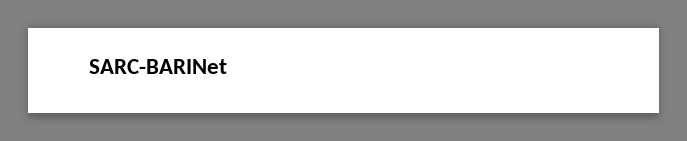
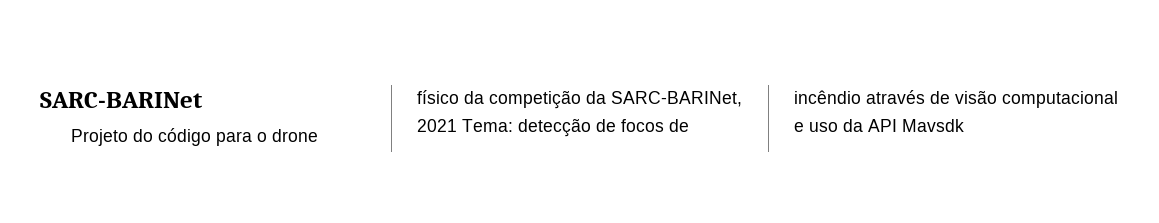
(227, 66) none -> [71,128,319,146] [417,90,742,109] [417,118,689,137] [794,90,1118,108] [794,119,964,132] // Projeto do código para o drone físico da competição da SARC-BARINet, 2021 Tema: detecção de focos de incêndio através de visão computacional e uso da API Mavsdk

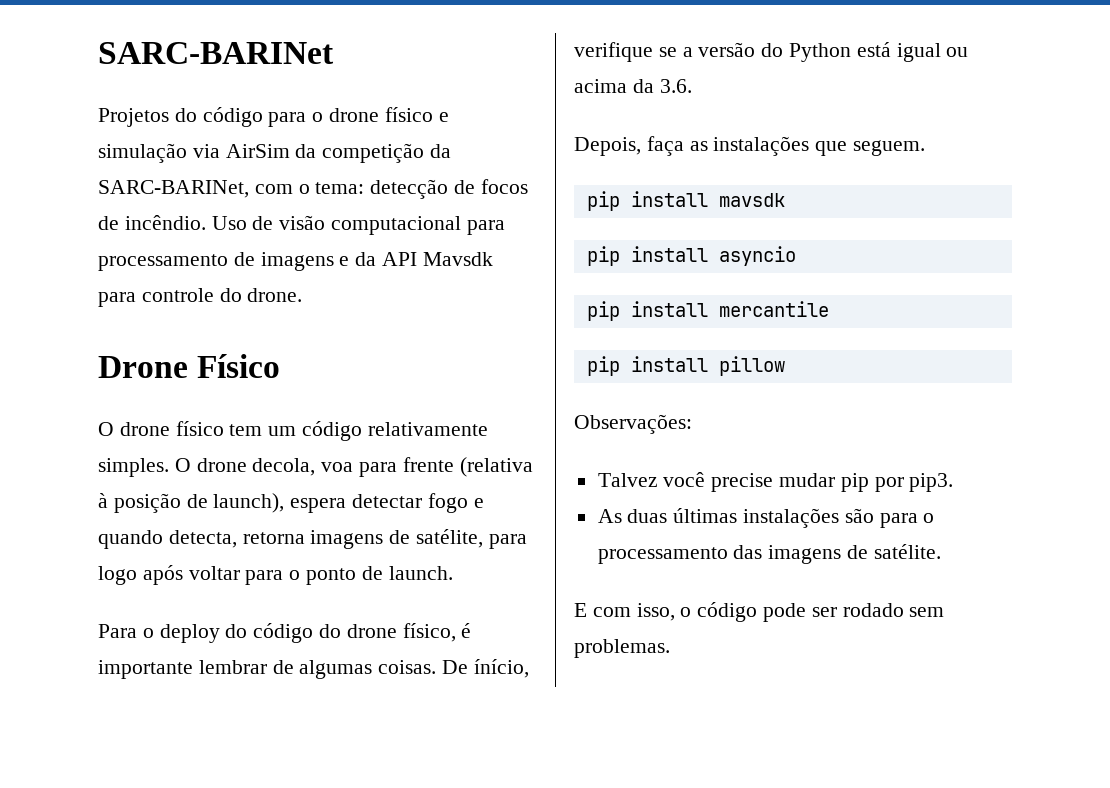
[71,129,129,146] Projeto -> [98,108,169,127] Projetos
(459, 97) none -> [438,112,449,122] [98,143,290,163] e simulação via AirSim
[417,119,513,132] 2021 Tema: -> [254,182,365,194] com o tema:
[794,90,925,104] incêndio através -> [124,215,247,230] incêndio. Uso
[794,119,964,132] e uso da API Mavsdk -> [466,220,505,235] [98,252,493,271] [98,288,303,307] [98,354,281,378] [98,421,488,441] [98,457,533,477] [98,493,484,513] [98,529,527,549] [98,565,453,585] [98,623,472,643] [98,659,529,679] [574,42,969,62] [574,79,692,93] [574,136,926,156] [586,191,785,211] [586,246,796,266] [586,301,829,321] [586,356,785,376] [574,414,692,434] [597,472,954,492] [597,508,935,528] [597,544,941,564] [574,602,945,622] [574,639,670,658] para processamento de imagens e da API Mavsdk para controle do drone. // Drone Físico // O drone físico tem um código relativamente simples. O drone decola, voa para frente (relativa à posição de launch), espera detectar fogo e quando detecta, retorna imagens de satélite, para logo após voltar para o ponto de launch. // Para o deploy do código do drone físico, é importante lembrar de algumas coisas. De ínício, verifique se a versão do Python está igual ou acima da 3.6. // Depois, faça as instalações que seguem. // pip install mavsdk // pip install asyncio // pip install mercantile // pip install pillow // Observações: // Talvez você precise mudar pip por pip3. // As duas últimas instalações são para o processamento das imagens de satélite. // E com isso, o código pode ser rodado sem problemas.

